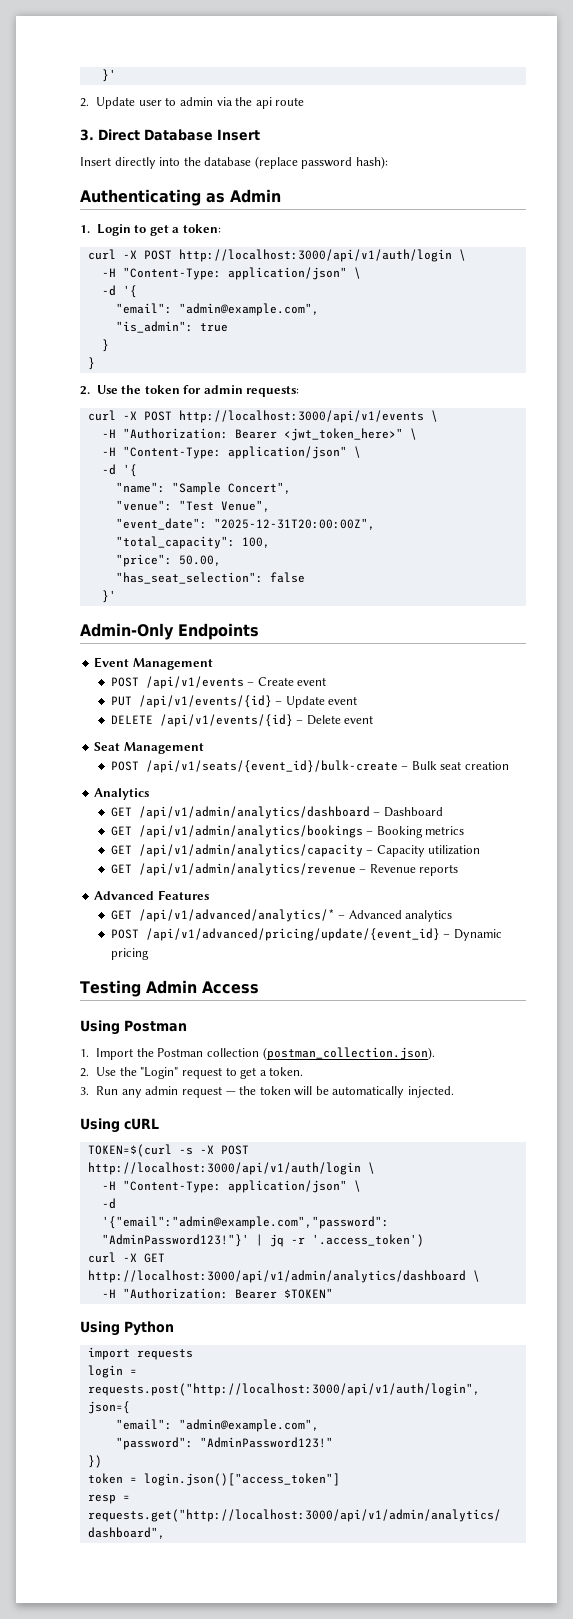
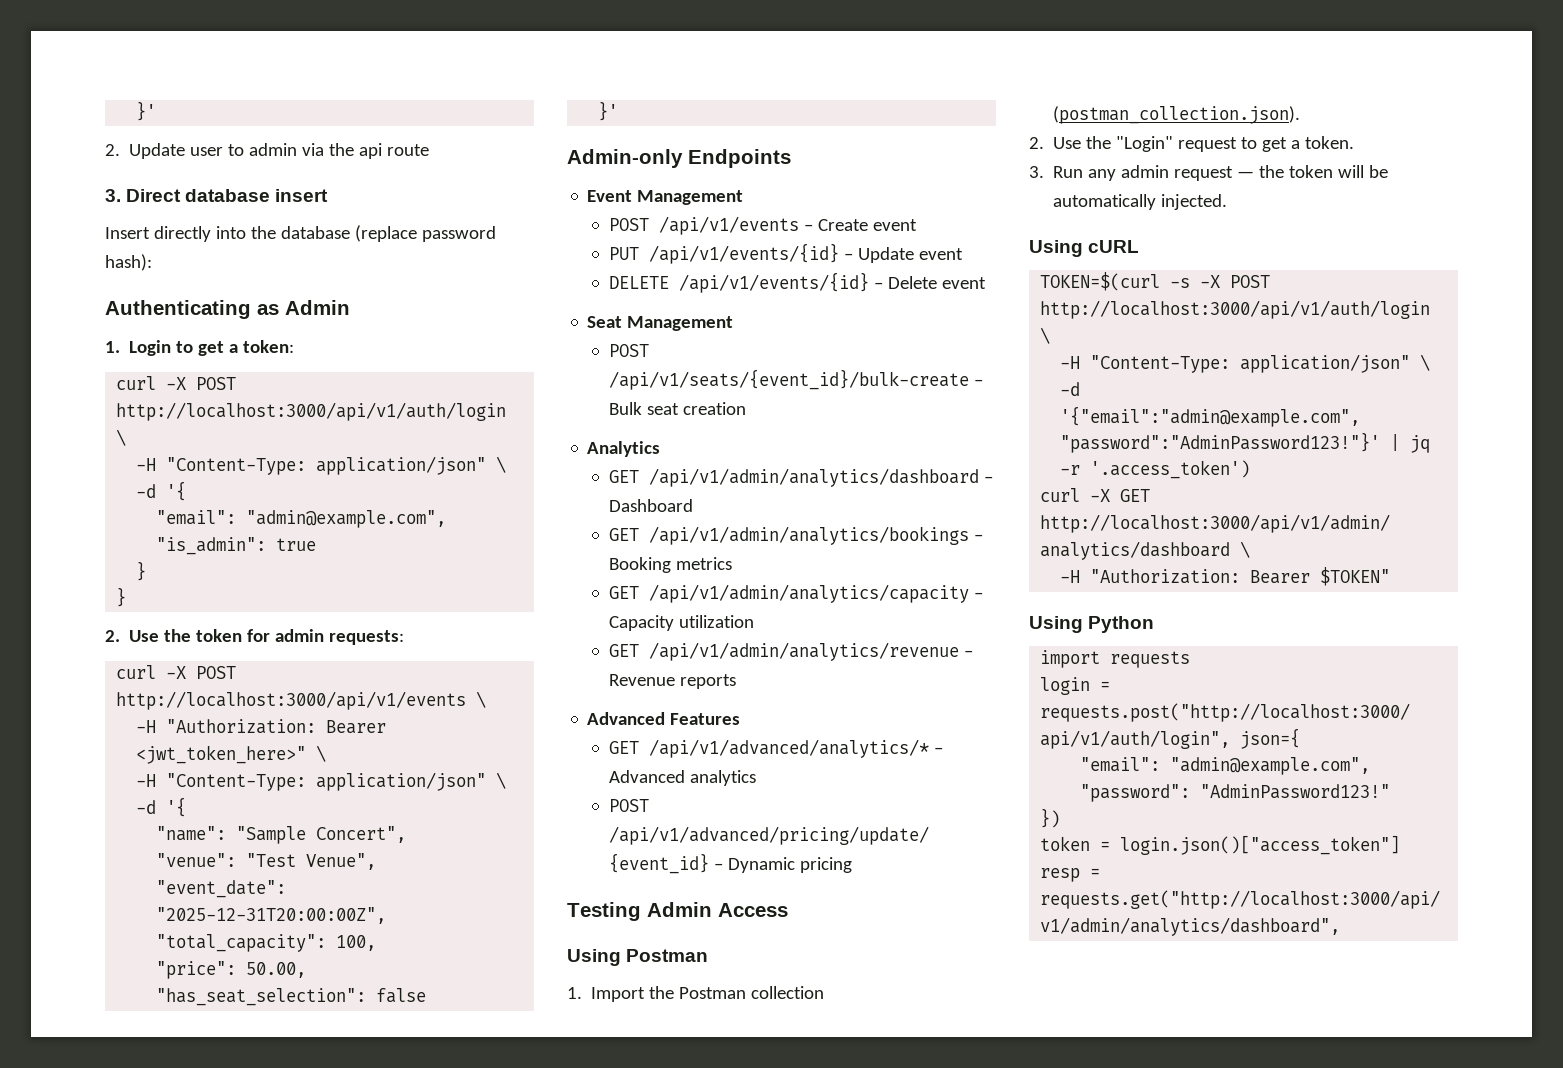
[144,129,260,141] Database Insert -> [185,189,329,202] database insert
[80,623,174,640] Admin-Only -> [567,149,683,168] Admin-only

